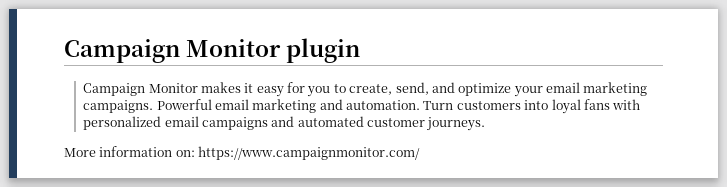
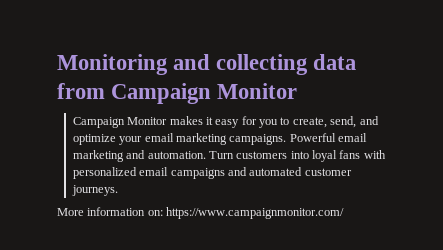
[64,38,361,63] Campaign Monitor plugin -> [57,54,357,75] [57,83,298,104] Monitoring and collecting data from Campaign Monitor

